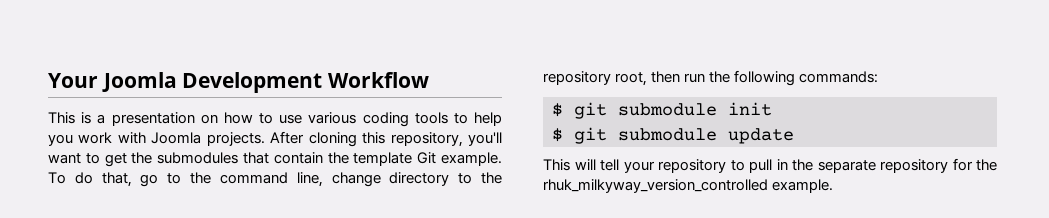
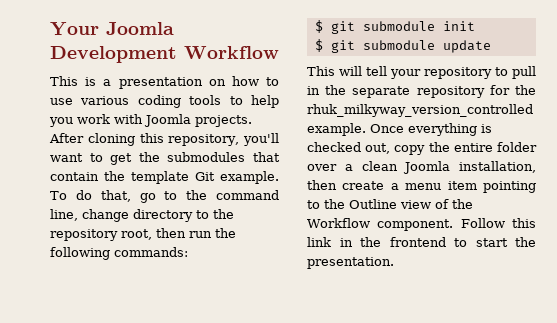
(834, 186) none -> [370,123,492,136] [307,142,537,155] [307,161,536,174] [307,180,536,193] [307,199,473,209] [307,218,536,231] [307,237,536,247] [307,257,394,269] Once everything is checked out, copy the entire folder over a clean Joomla installation, then create a menu item pointing to the Outline view of the Workflow component. Follow this link in the frontend to start the presentation.

